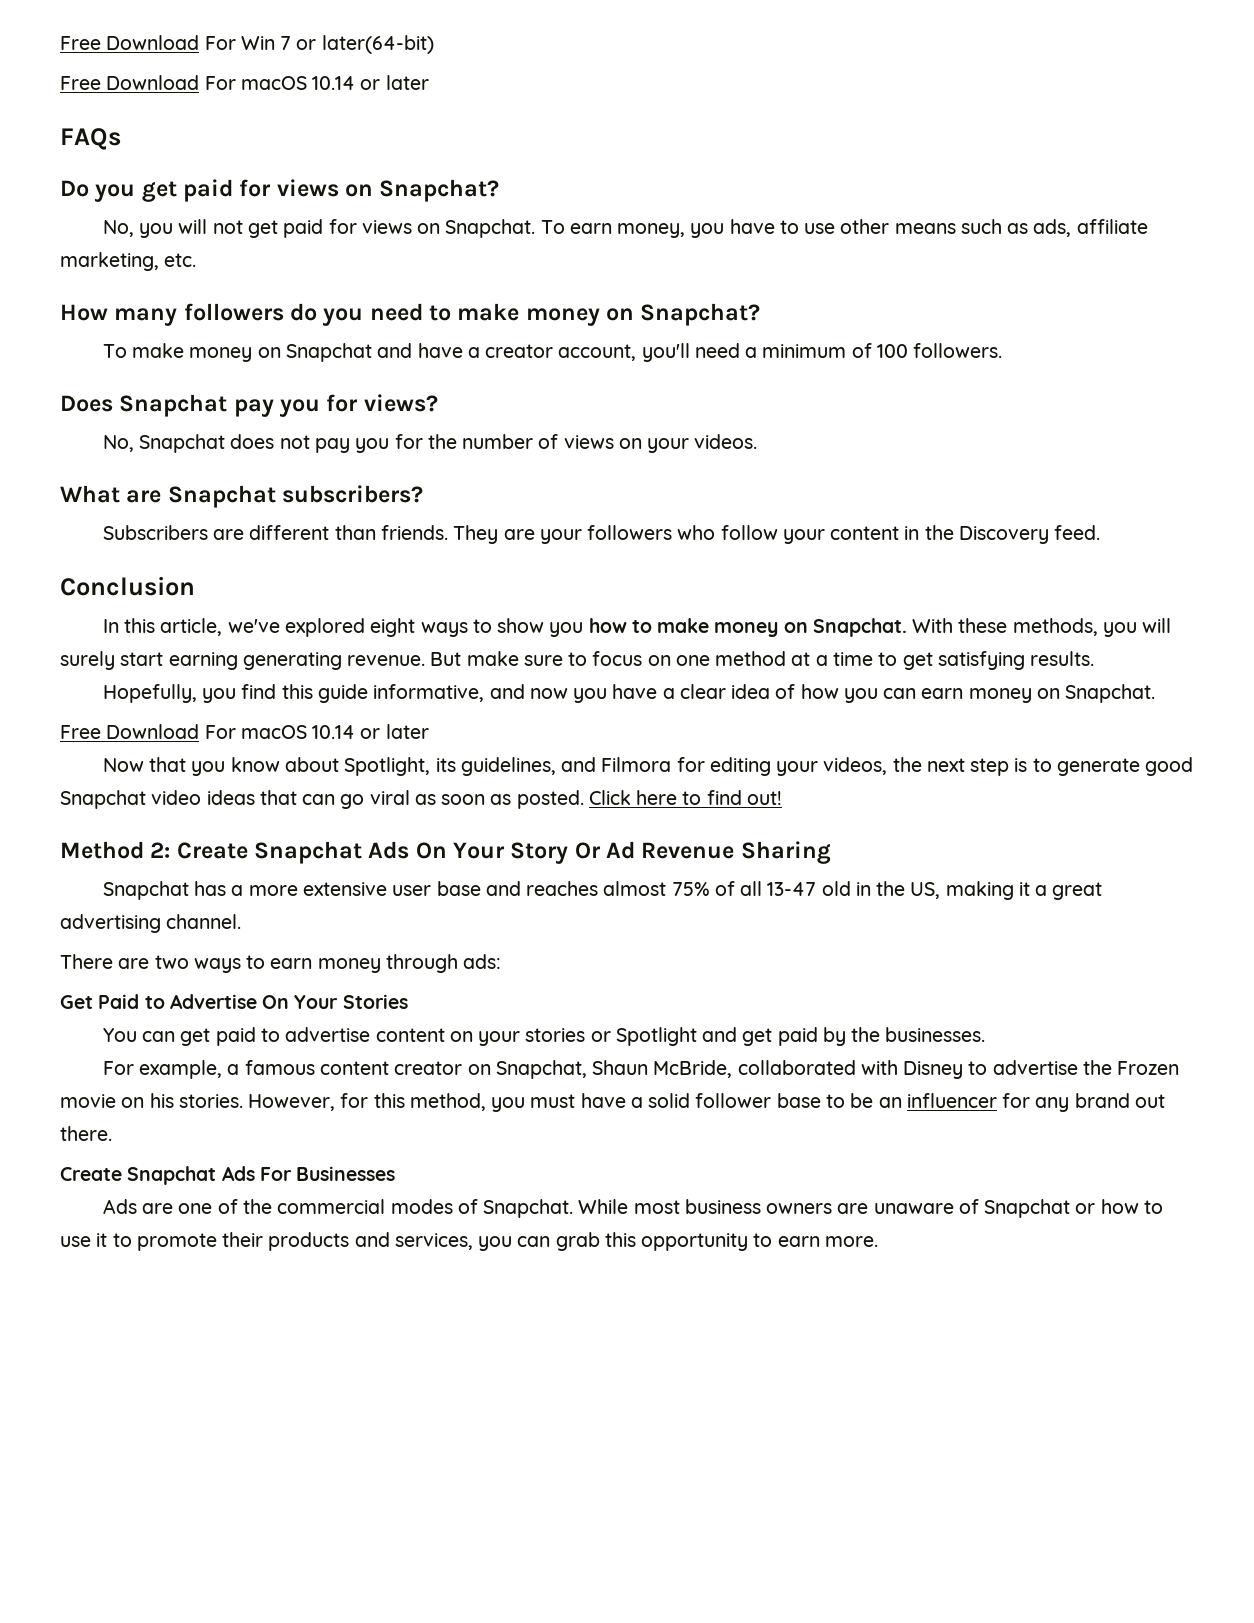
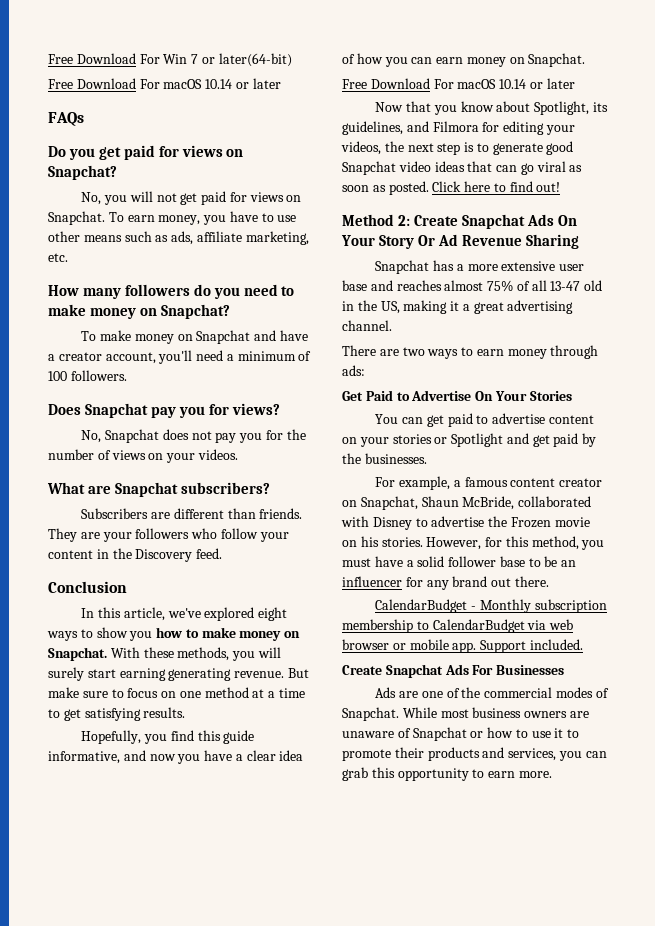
(112, 1133) none -> [375,599,607,613] [342,619,574,633] [342,639,583,653] // CalendarBudget - Monthly subscription membership to CalendarBudget via web browser or mobile app. Support included.

